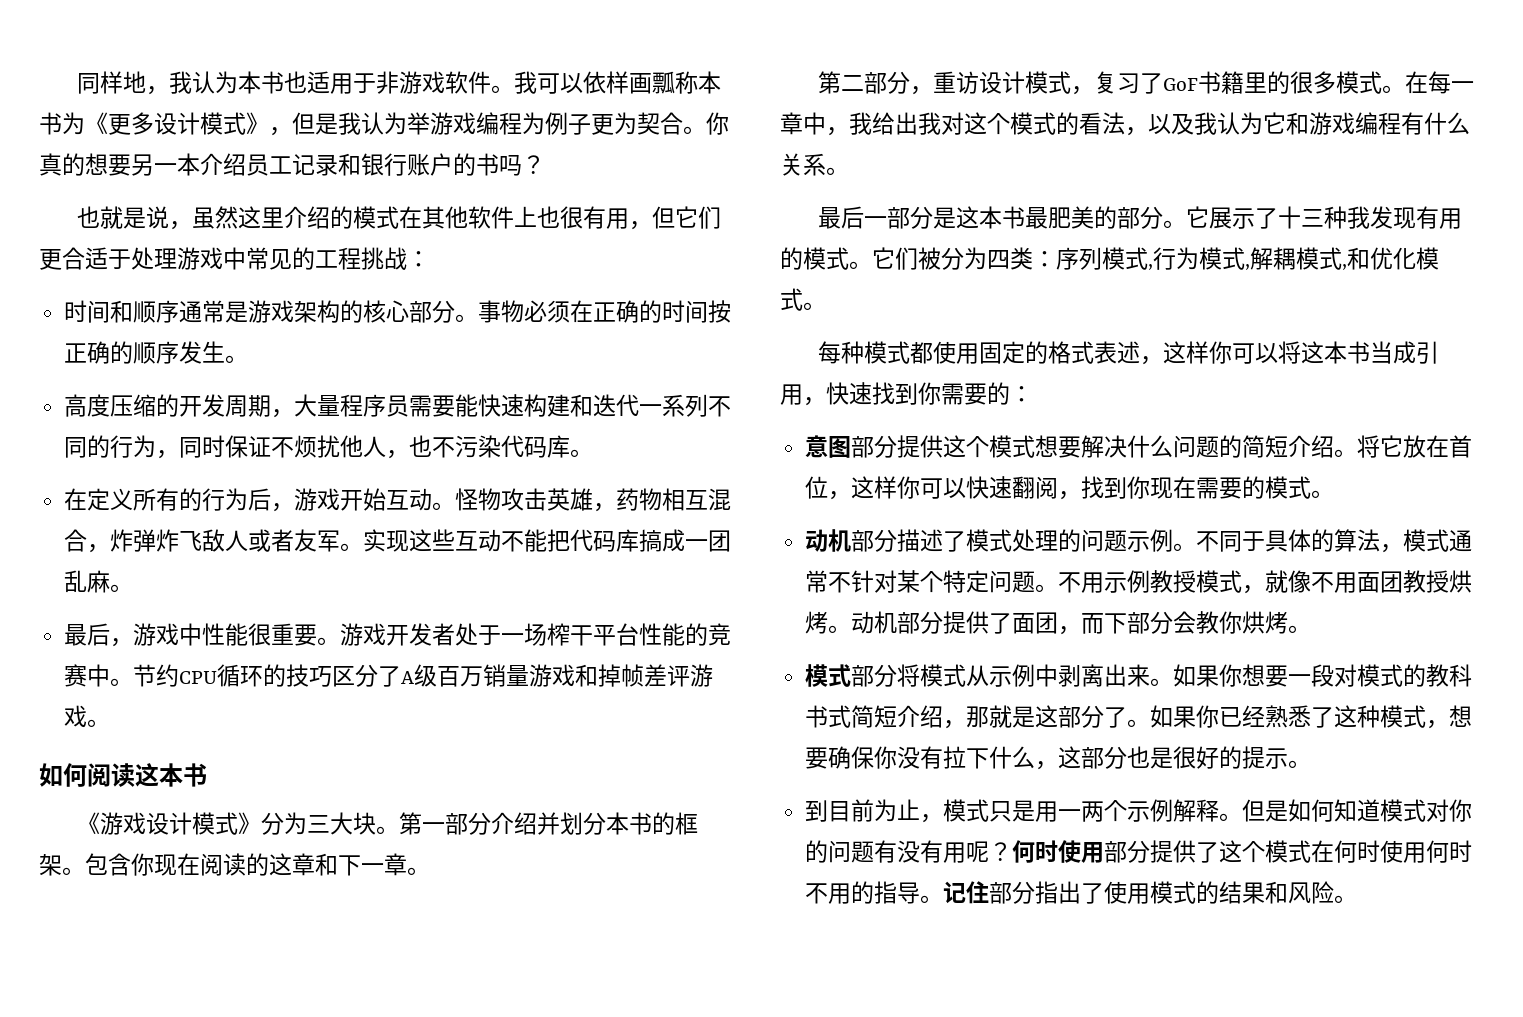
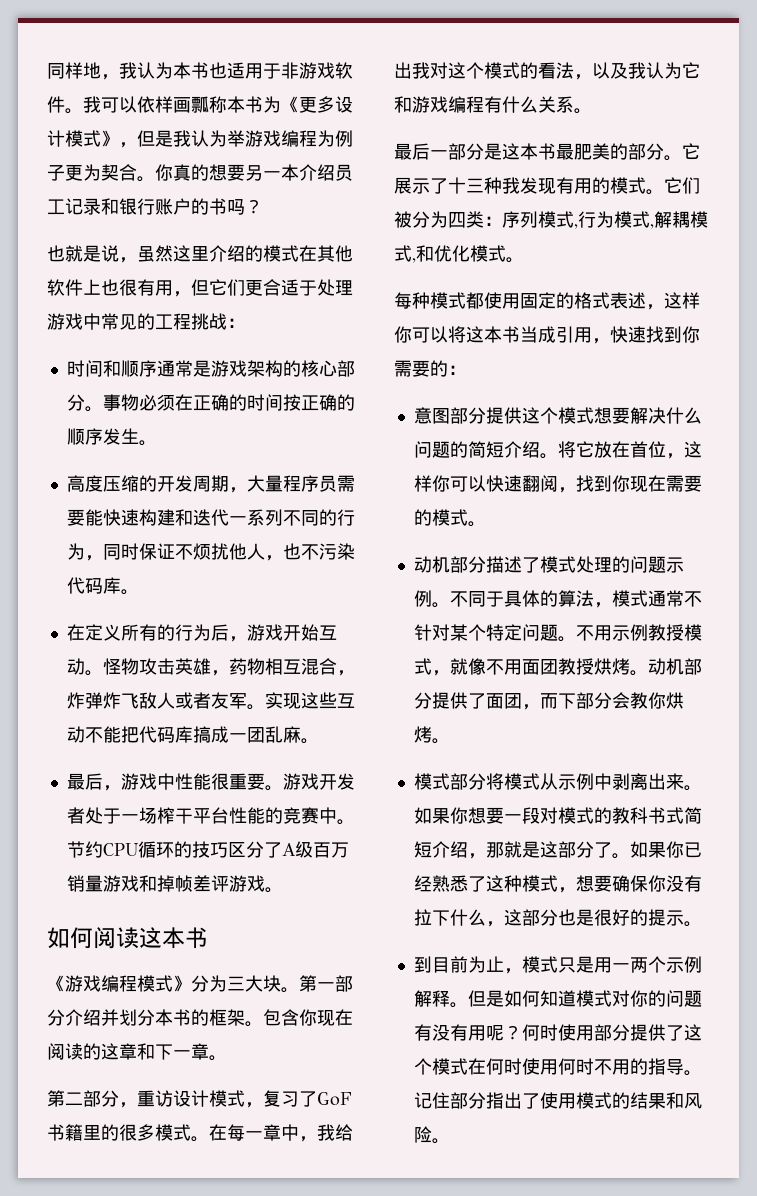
[146,812,193,835] 设计 -> [101,975,137,992] 编程

